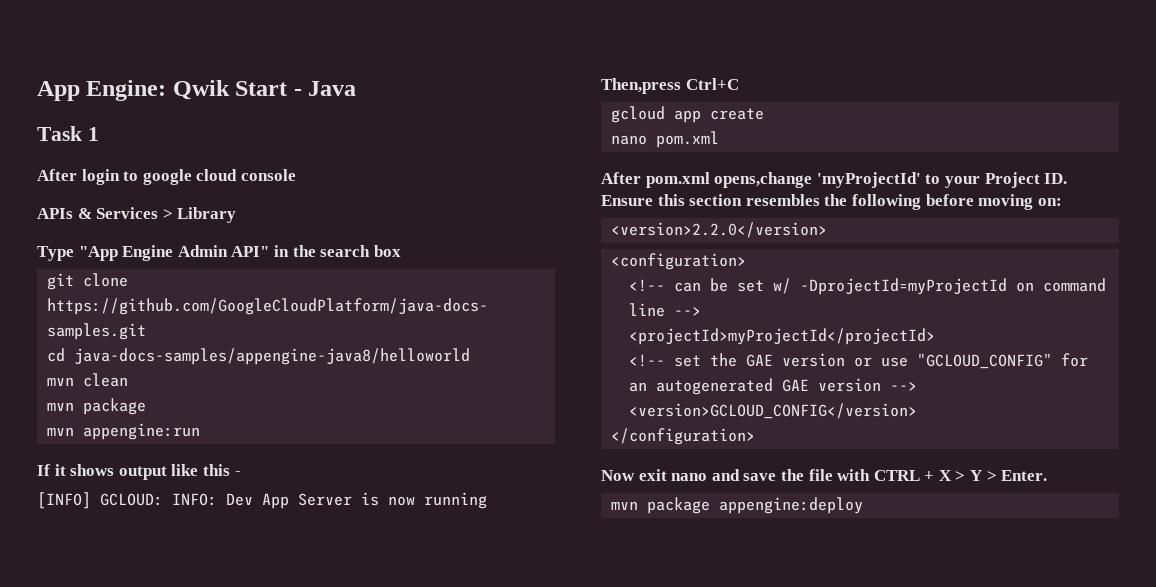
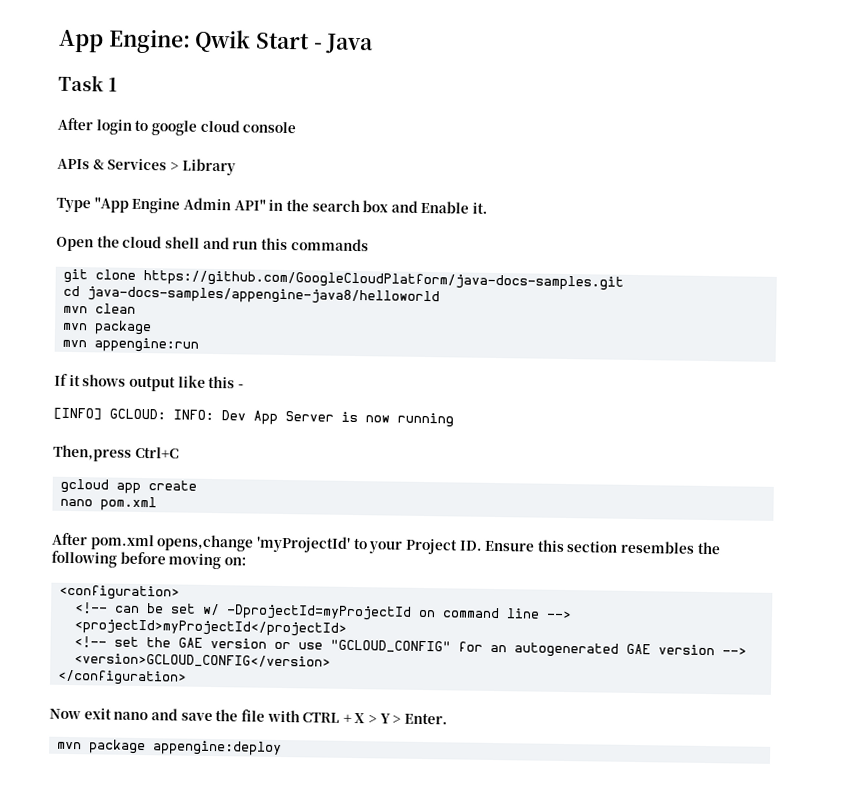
(401, 251) none -> [390,200,489,214] [56,235,369,252] and Enable it. // Open the cloud shell and run this commands
[610,222,827,238] // <version>2.2.0</version> -> (247, 561) none

